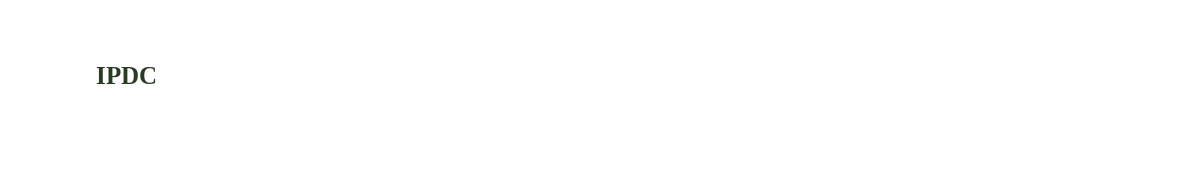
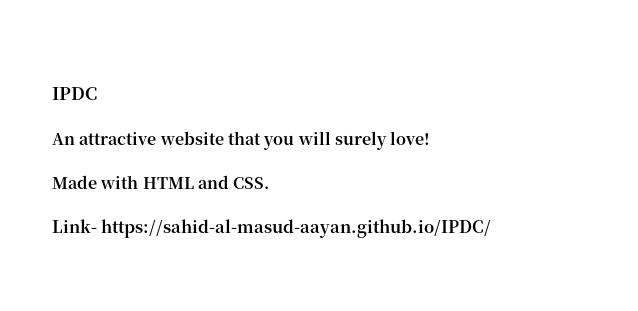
(157, 75) none -> [52,131,431,150] [52,175,270,189] [52,219,492,238] // An attractive website that you will surely love! // Made with HTML and CSS. // Link- https://sahid-al-masud-aayan.github.io/IPDC/

